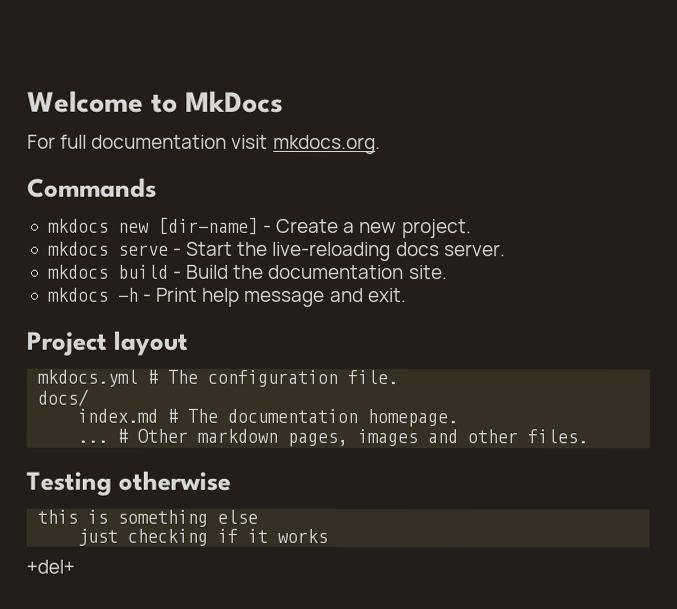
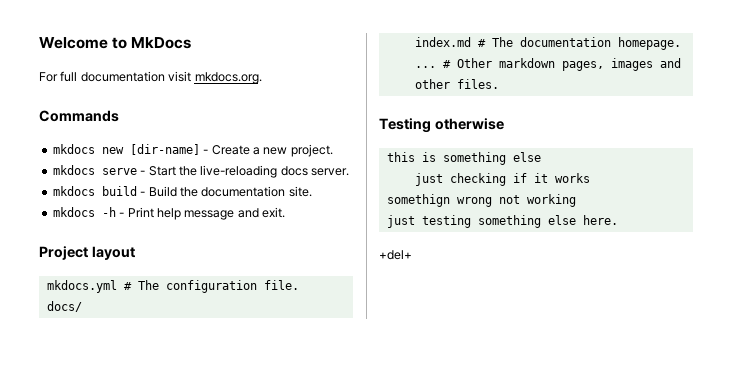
(329, 535) none -> [386,194,576,207] [386,215,618,228] // somethign wrong not working // just testing something else here.

